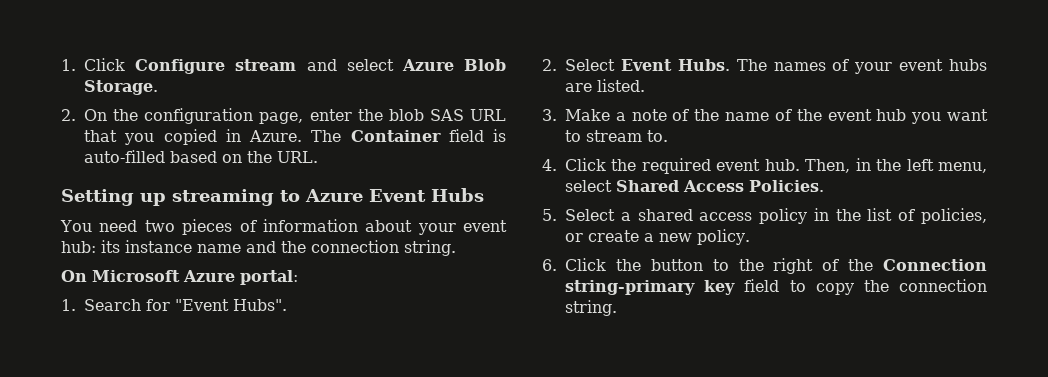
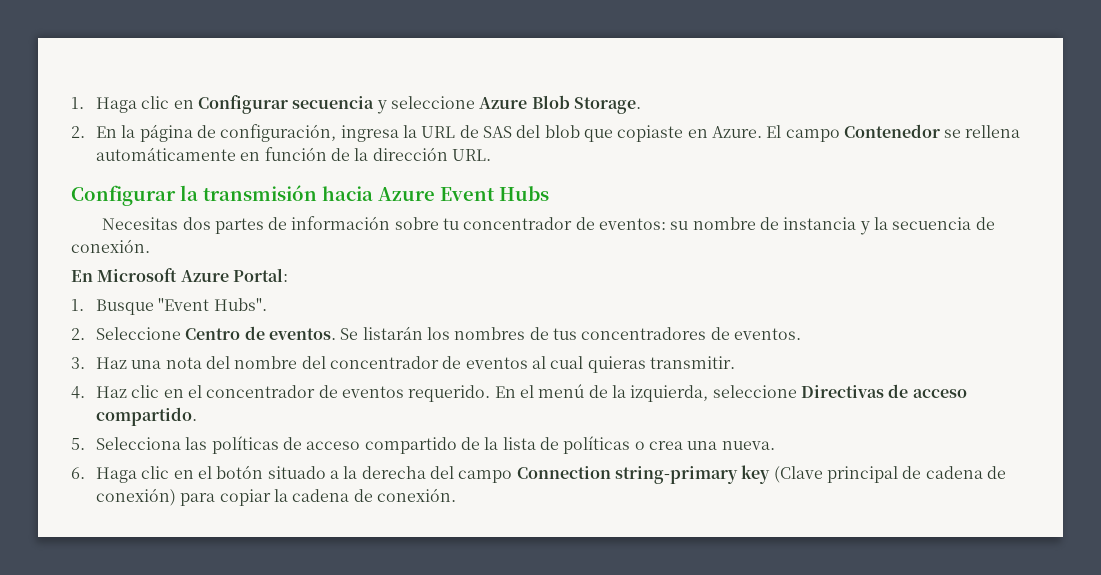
[61,58,507,74] [84,80,158,95] [61,108,506,124] [84,129,506,145] [84,150,318,163] [61,188,484,206] [60,219,507,235] [61,240,456,256] [61,270,87,282] 1. Click Configure stream and select Azure Blob Storage. // 2. On the configuration page, enter the blob SAS URL that you copied in Azure. The Container field is auto-filled based on the URL. // Setting up streaming to Azure Event Hubs // You need two pieces of information about your event hub: its instance name and the connection string. // On -> [71,95,641,114] [71,124,1021,142] [96,147,491,161] [71,185,549,206] [102,216,995,235] [71,239,150,253] [71,270,93,282] 1. Haga clic en Configurar secuencia y seleccione Azure Blob Storage. // 2. En la página de configuración, ingresa la URL de SAS del blob que copiaste en Azure. El campo Contenedor se rellena automáticamente en función de la dirección URL. // Configurar la transmisión hacia Azure Event Hubs // Necesitas dos partes de información sobre tu concentrador de eventos: su nombre de instancia y la secuencia de conexión. // En
[240,270,298,285] [61,299,170,311] portal: // 1. Search for -> [232,268,288,282] [71,299,155,315] Portal: // 1. Busque
[565,59,987,74] [565,79,645,92] [542,109,988,124] [565,130,668,142] [542,158,988,174] [565,180,824,192] [542,208,987,224] [565,229,750,245] [542,258,987,274] [565,279,987,295] [565,300,617,316] Select Event Hubs. The names of your event hubs are listed. // 3. Make a note of the name of the event hub you want to stream to. // 4. Click the required event hub. Then, in the left menu, select Shared Access Policies. // 5. Select a shared access policy in the list of policies, or create a new policy. // 6. Click the button to the right of the Connection string-primary key field to copy the connection string. -> [96,326,801,340] [71,356,735,373] [71,384,967,402] [96,407,198,426] [71,436,775,454] [71,465,1006,484] [96,488,456,506] Seleccione Centro de eventos. Se listarán los nombres de tus concentradores de eventos. // 3. Haz una nota del nombre del concentrador de eventos al cual quieras transmitir. // 4. Haz clic en el concentrador de eventos requerido. En el menú de la izquierda, seleccione Directivas de acceso compartido. // 5. Selecciona las políticas de acceso compartido de la lista de políticas o crea una nueva. // 6. Haga clic en el botón situado a la derecha del campo Connection string-primary key (Clave principal de cadena de conexión) para copiar la cadena de conexión.

